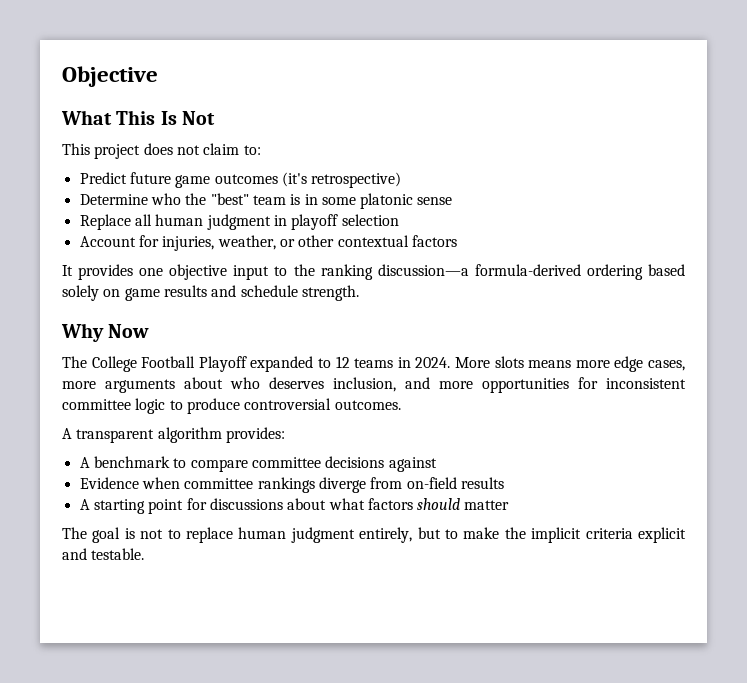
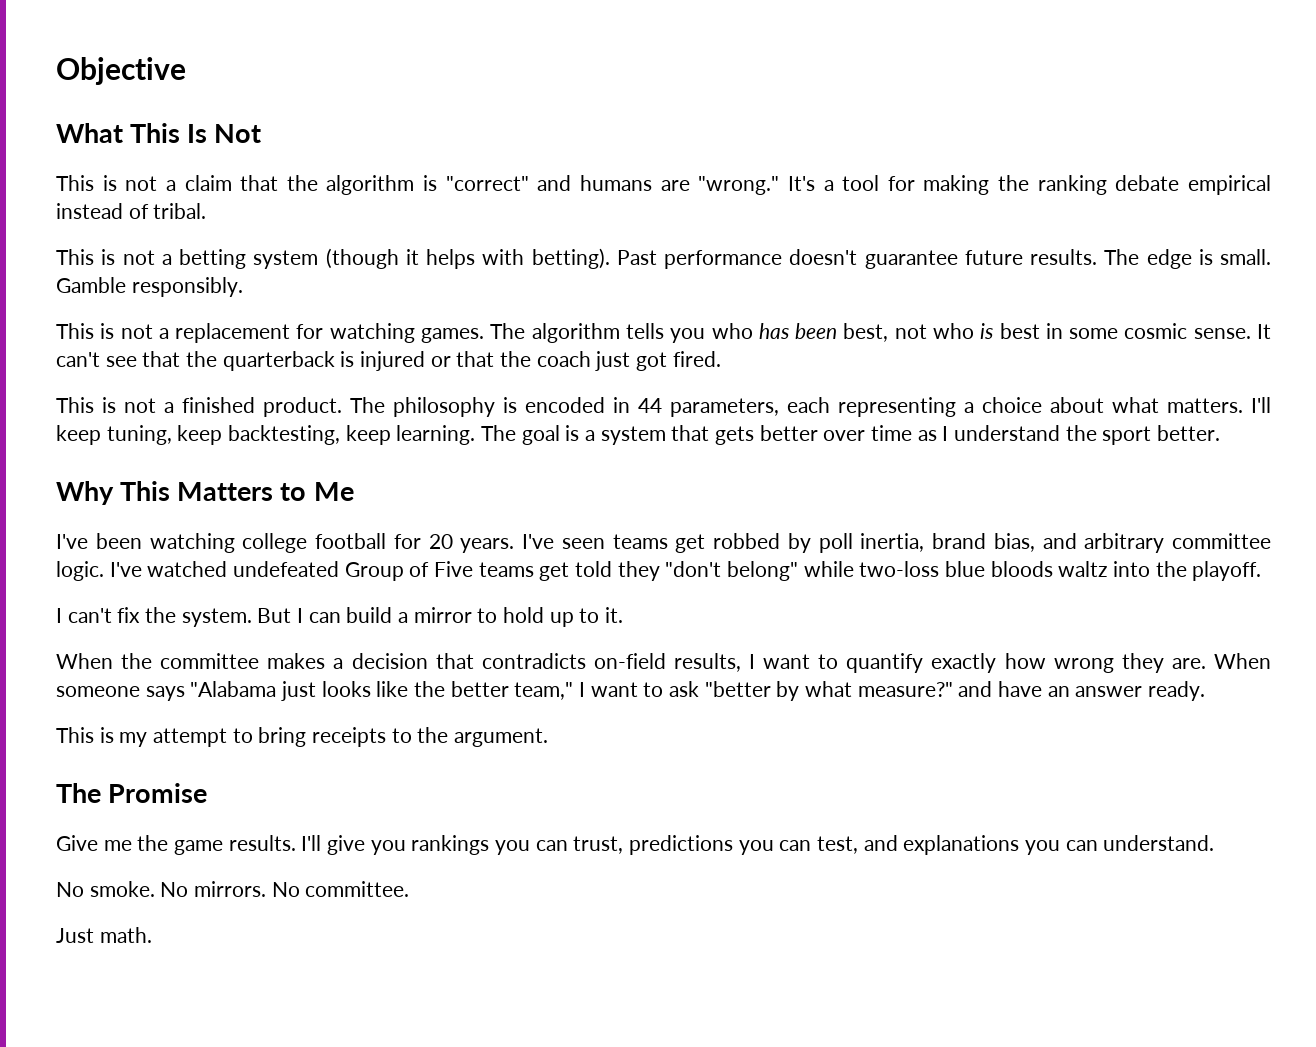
[94,143,261,159] [79,172,402,188] [79,193,453,209] [79,214,399,230] [79,235,457,251] [62,264,685,280] [62,285,359,301] [61,323,150,342] [62,356,686,372] [62,377,686,393] [62,398,401,414] [62,427,285,443] [79,456,437,472] [79,477,504,493] [79,498,510,514] [62,527,686,543] [62,548,145,560] project does not claim to: // Predict future game outcomes (it's retrospective) // Determine who the "best" team is in some platonic sense // Replace all human judgment in playoff selection // Account for injuries, weather, or other contextual factors // It provides one objective input to the ranking discussion—a formula-derived ordering based solely on game results and schedule strength. // Why Now // The College Football Playoff expanded to 12 teams in 2024. More slots means more edge cases, more arguments about who deserves inclusion, and more opportunities for inconsistent committee logic to produce controversial outcomes. // A transparent algorithm provides: // A benchmark to compare committee decisions against // Evidence when committee rankings diverge from on-field results // A starting point for discussions about what factors should matter // The goal is not to replace human judgment entirely, but to make the implicit criteria explicit and testable. -> [102,175,1271,195] [56,203,207,219] [56,248,1271,269] [56,277,243,297] [56,323,1271,343] [56,351,721,371] [56,397,1271,417] [56,425,1221,445] [56,481,354,505] [56,533,1271,553] [56,561,1262,581] [56,607,624,627] [56,653,1271,673] [56,681,1206,701] [56,727,549,747] [56,783,208,803] [56,835,1215,855] [56,881,410,897] [56,927,152,943] is not a claim that the algorithm is "correct" and humans are "wrong." It's a tool for making the ranking debate empirical instead of tribal. // This is not a betting system (though it helps with betting). Past performance doesn't guarantee future results. The edge is small. Gamble responsibly. // This is not a replacement for watching games. The algorithm tells you who has been best, not who is best in some cosmic sense. It can't see that the quarterback is injured or that the coach just got fired. // This is not a finished product. The philosophy is encoded in 44 parameters, each representing a choice about what matters. I'll keep tuning, keep backtesting, keep learning. The goal is a system that gets better over time as I understand the sport better. // Why This Matters to Me // I've been watching college football for 20 years. I've seen teams get robbed by poll inertia, brand bias, and arbitrary committee logic. I've watched undefeated Group of Five teams get told they "don't belong" while two-loss blue bloods waltz into the playoff. // I can't fix the system. But I can build a mirror to hold up to it. // When the committee makes a decision that contradicts on-field results, I want to quantify exactly how wrong they are. When someone says "Alabama just looks like the better team," I want to ask "better by what measure?" and have an answer ready. // This is my attempt to bring receipts to the argument. // The Promise // Give me the game results. I'll give you rankings you can trust, predictions you can test, and explanations you can understand. // No smoke. No mirrors. No committee. // Just math.

